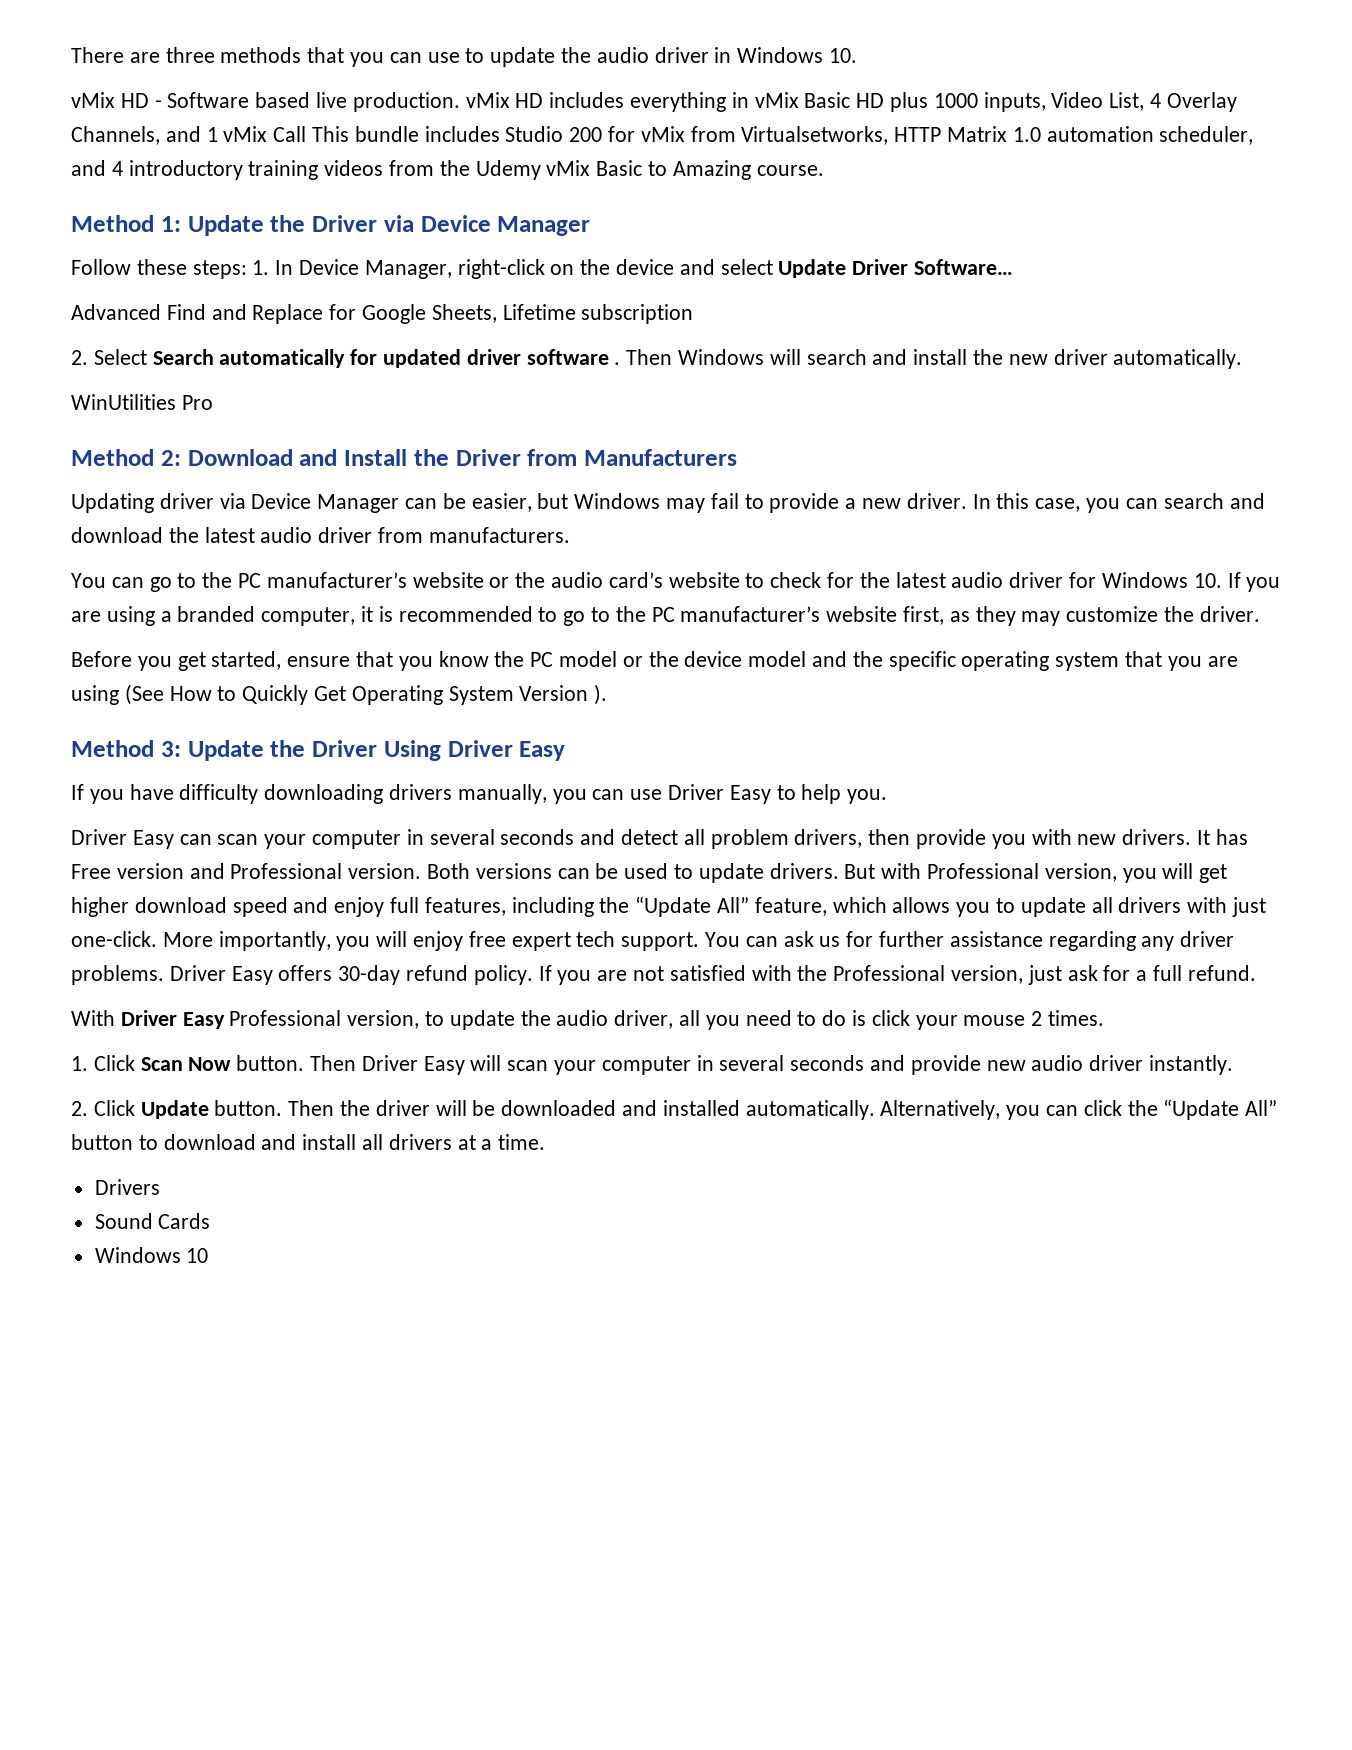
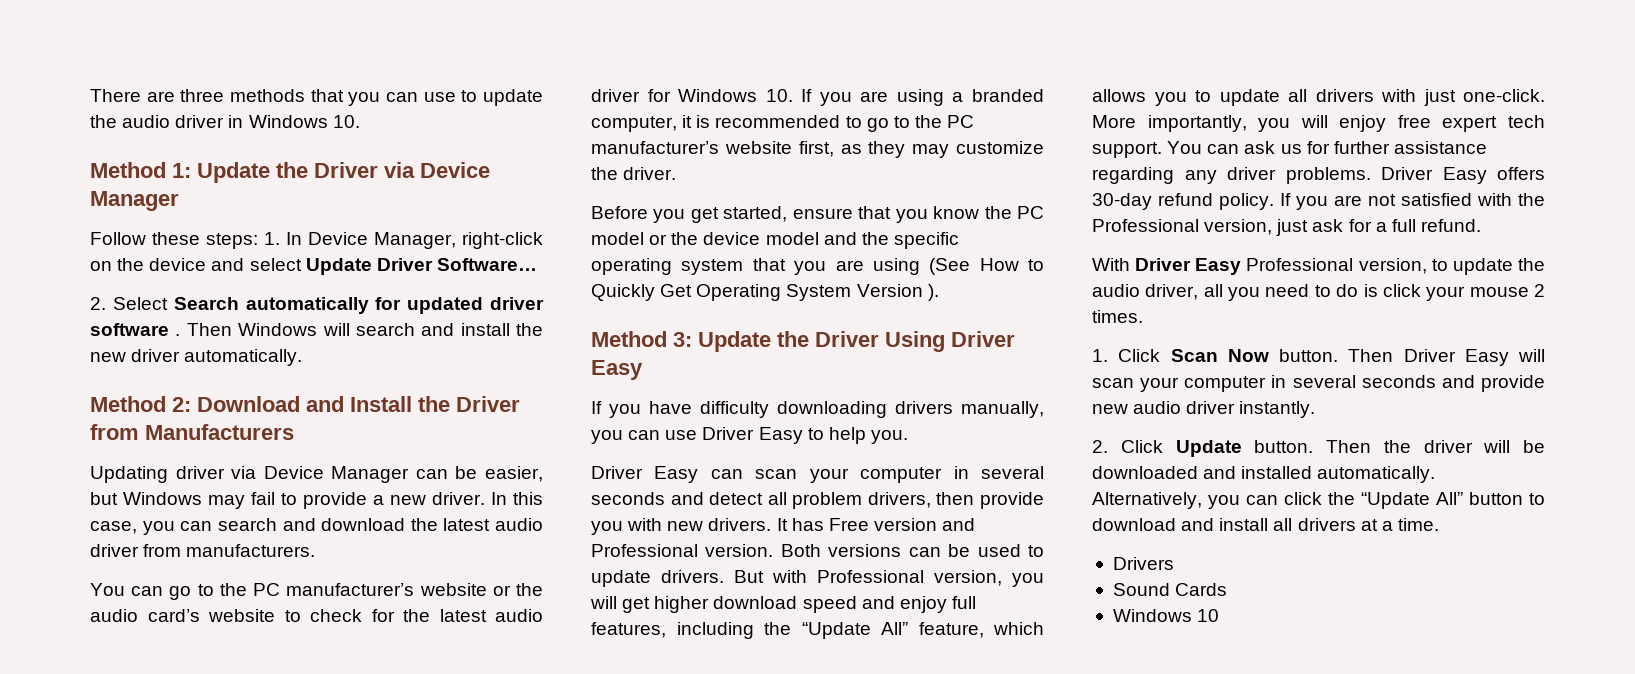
[71,92,1237,112] [71,126,1254,145] [71,160,824,180] // vMix HD - Software based live production. vMix HD includes everything in vMix Basic HD plus 1000 inputs, Video List, 4 Overlay Channels, and 1 vMix Call This bundle includes Studio 200 for vMix from Virtualsetworks, HTTP Matrix 1.0 automation scheduler, and 4 introductory training videos from the Udemy vMix Basic to Amazing course. -> (360, 121) none
[71,304,694,324] // Advanced Find and Replace for Google Sheets, Lifetime subscription -> (537, 264) none
[71,394,213,410] // WinUtilities Pro -> (303, 357) none

